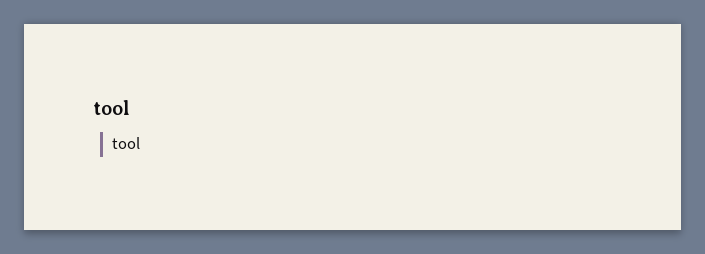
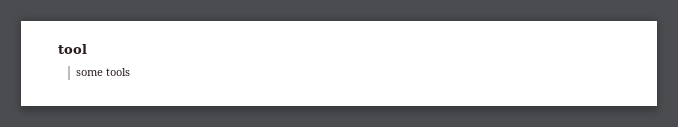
[111,137,140,149] tool -> [75,68,130,76] some tools

